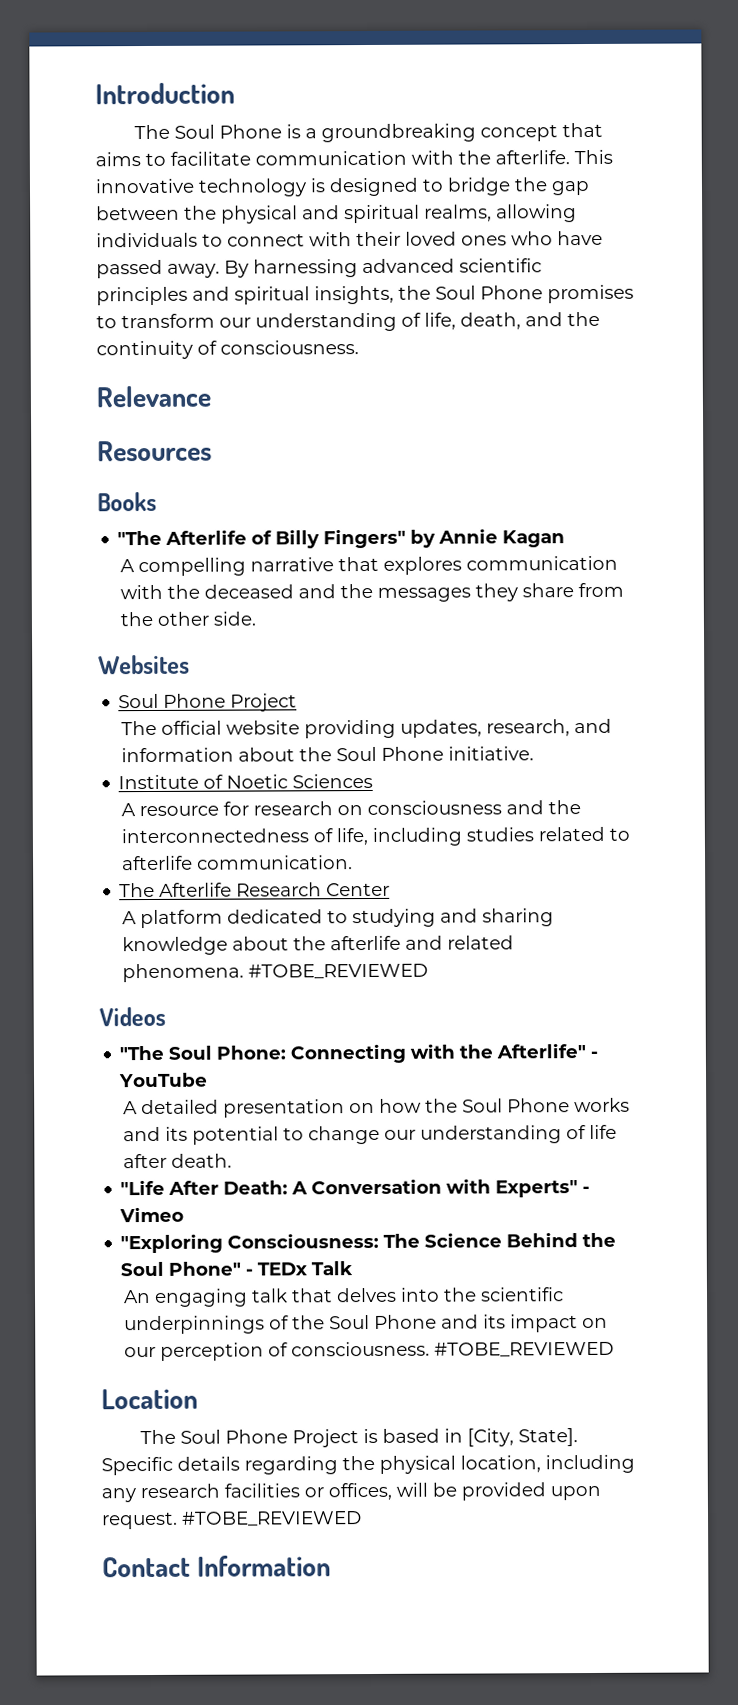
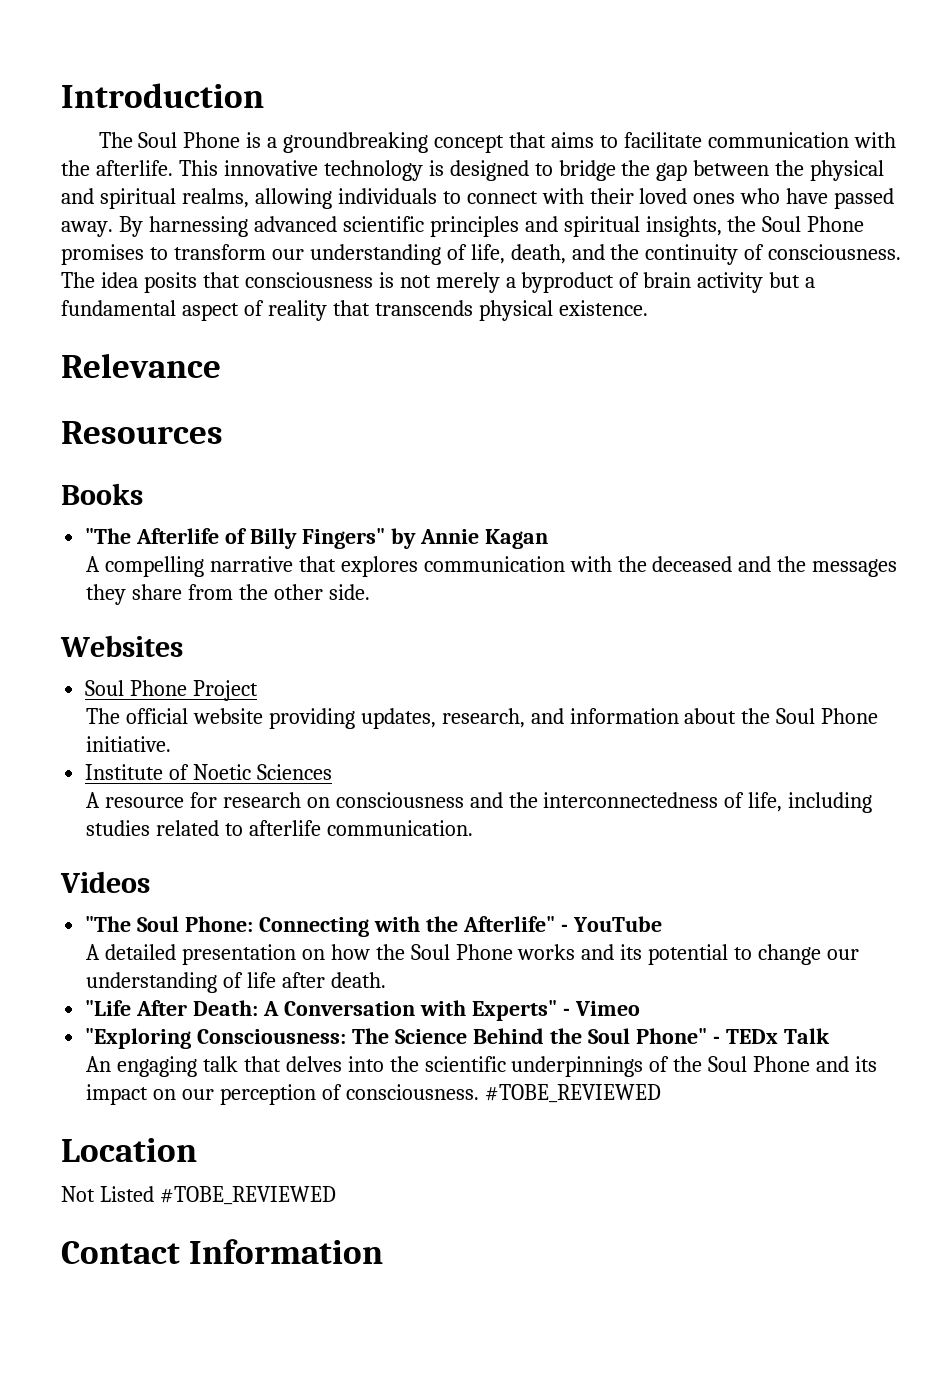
(359, 347) none -> [61,272,816,293] [61,300,648,321] The idea posits that consciousness is not merely a byproduct of brain activity but a fundamental aspect of reality that transcends physical existence.
[119,882,391,898] [122,908,555,929] [122,935,515,956] [122,963,429,983] // The Afterlife Research Center // A platform dedicated to studying and sharing knowledge about the afterlife and related phenomena. #TOBE_REVIEWED -> (473, 828) none
[140,1428,579,1448] [101,1454,635,1476] [101,1482,601,1503] [101,1511,178,1530] The Soul Phone Project is based in [City, State]. Specific details regarding the physical location, including any research facilities or offices, will be provided upon request. -> [61,1186,154,1202] Not Listed

